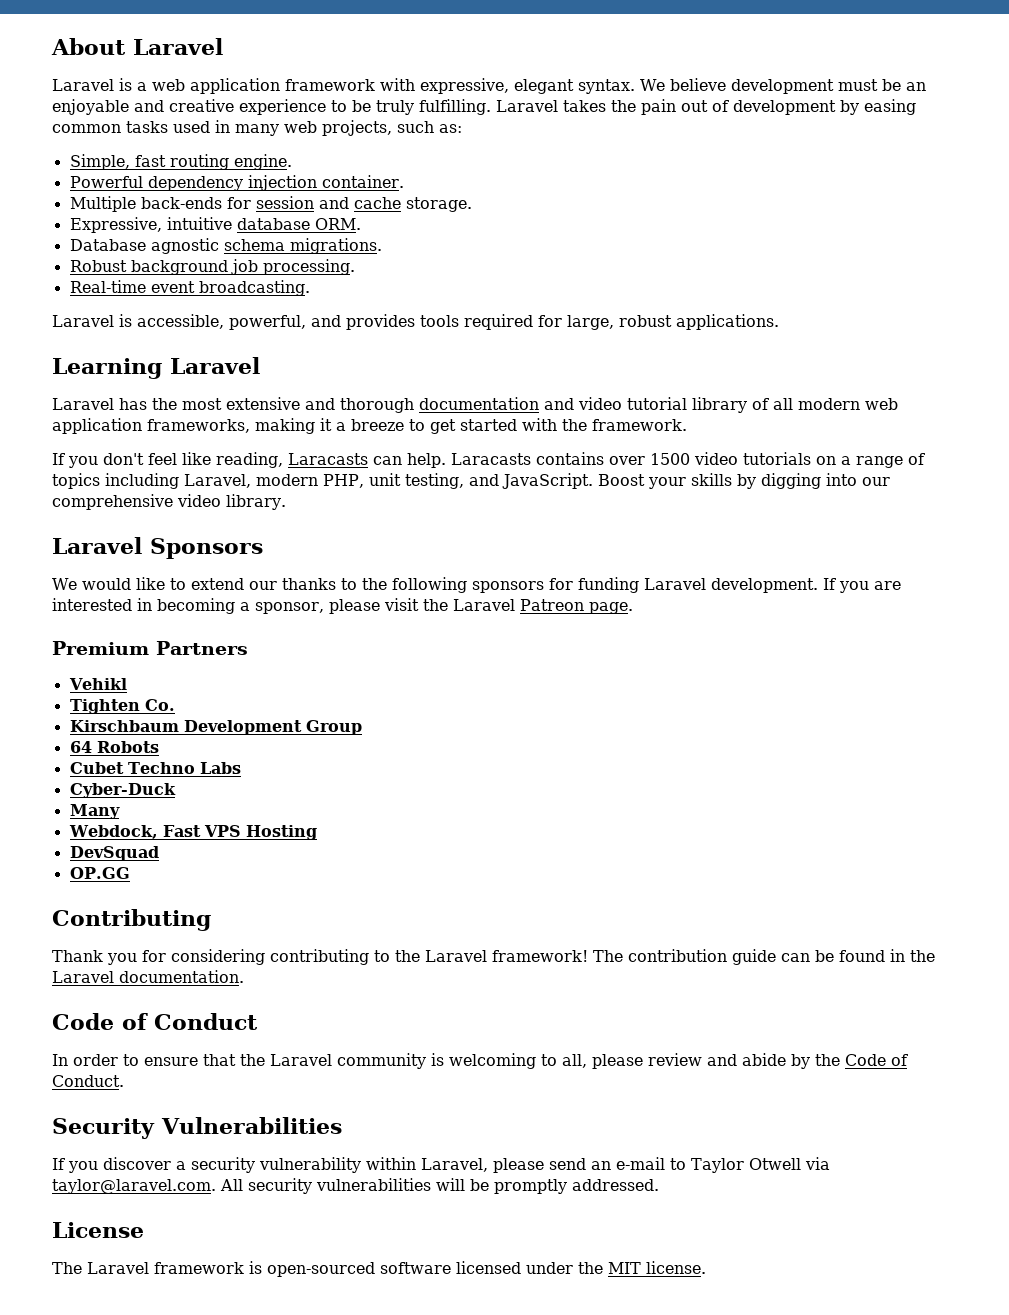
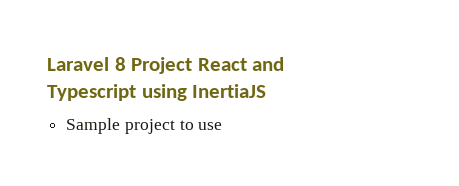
[51,38,223,55] [52,78,926,94] [52,99,916,115] [52,120,462,136] [69,154,292,170] [69,175,404,191] [69,196,472,212] [69,217,361,233] [69,238,382,254] [69,259,355,275] [69,280,310,296] [52,314,779,330] [52,357,260,379] [52,397,898,413] [52,418,687,434] [52,452,925,468] [52,473,890,489] [52,494,286,510] [52,537,263,559] [52,577,901,593] [52,598,633,614] [52,641,248,655] [68,678,127,690] [69,699,175,714] [69,720,362,735] [69,741,159,753] [69,762,241,774] [69,783,176,798] [69,804,120,819] [68,825,317,840] [69,846,159,861] [69,867,130,879] [52,909,211,931] [52,949,935,965] [52,970,244,983] [52,1013,258,1030] [52,1053,908,1069] [52,1075,124,1087] [52,1117,342,1139] [52,1157,830,1173] [52,1178,659,1194] [52,1222,144,1238] [52,1261,706,1277] About Laravel // Laravel is a web application framework with expressive, elegant syntax. We believe development must be an enjoyable and creative experience to be truly fulfilling. Laravel takes the pain out of development by easing common tasks used in many web projects, such as: // Simple, fast routing engine. // Powerful dependency injection container. // Multiple back-ends for session and cache storage. // Expressive, intuitive database ORM. // Database agnostic schema migrations. // Robust background job processing. // Real-time event broadcasting. // Laravel is accessible, powerful, and provides tools required for large, robust applications. // Learning Laravel // Laravel has the most extensive and thorough documentation and video tutorial library of all modern web application frameworks, making it a breeze to get started with the framework. // If you don't feel like reading, Laracasts can help. Laracasts contains over 1500 video tutorials on a range of topics including Laravel, modern PHP, unit testing, and JavaScript. Boost your skills by digging into our comprehensive video library. // Laravel Sponsors // We would like to extend our thanks to the following sponsors for funding Laravel development. If you are interested in becoming a sponsor, please visit the Laravel Patreon page. // Premium Partners // Vehikl // Tighten Co. // Kirschbaum Development Group // 64 Robots // Cubet Techno Labs // Cyber-Duck // Many // Webdock, Fast VPS Hosting // DevSquad // OP.GG // Contributing // Thank you for considering contributing to the Laravel framework! The contribution guide can be found in the Laravel documentation. // Code of Conduct // In order to ensure that the Laravel community is welcoming to all, please review and abide by the Code of Conduct. // Security Vulnerabilities // If you discover a security vulnerability within Laravel, please send an e-mail to Taylor Otwell via taylor@laravel.com. All security vulnerabilities will be promptly addressed. // License // The Laravel framework is open-sourced software licensed under the MIT license. -> [47,57,285,74] [47,84,267,101] [66,118,223,134] Laravel 8 Project React and Typescript using InertiaJS // Sample project to use

